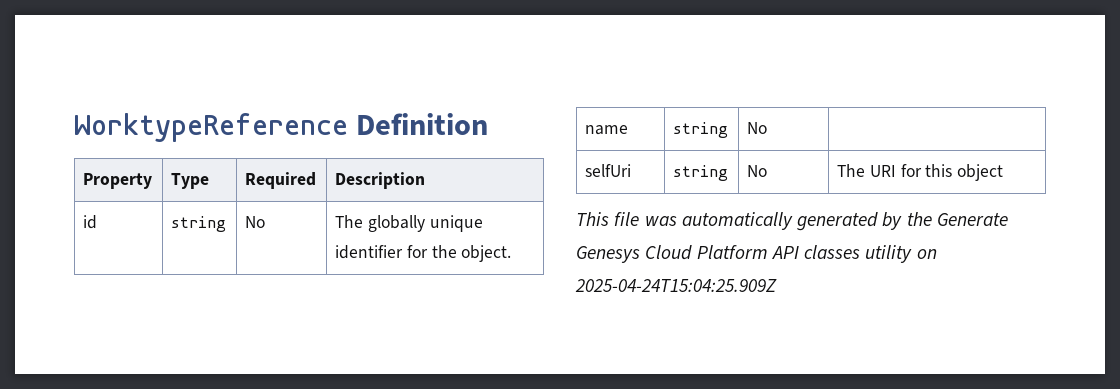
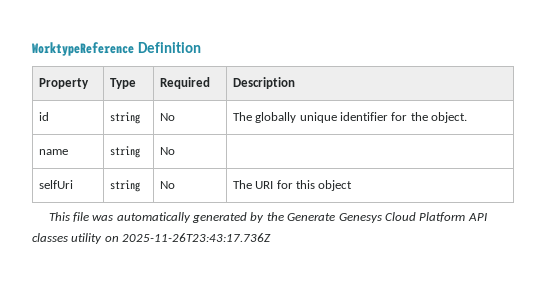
[575,279,777,292] 2025-04-24T15:04:25.909Z -> [122,233,272,242] 2025-11-26T23:43:17.736Z

